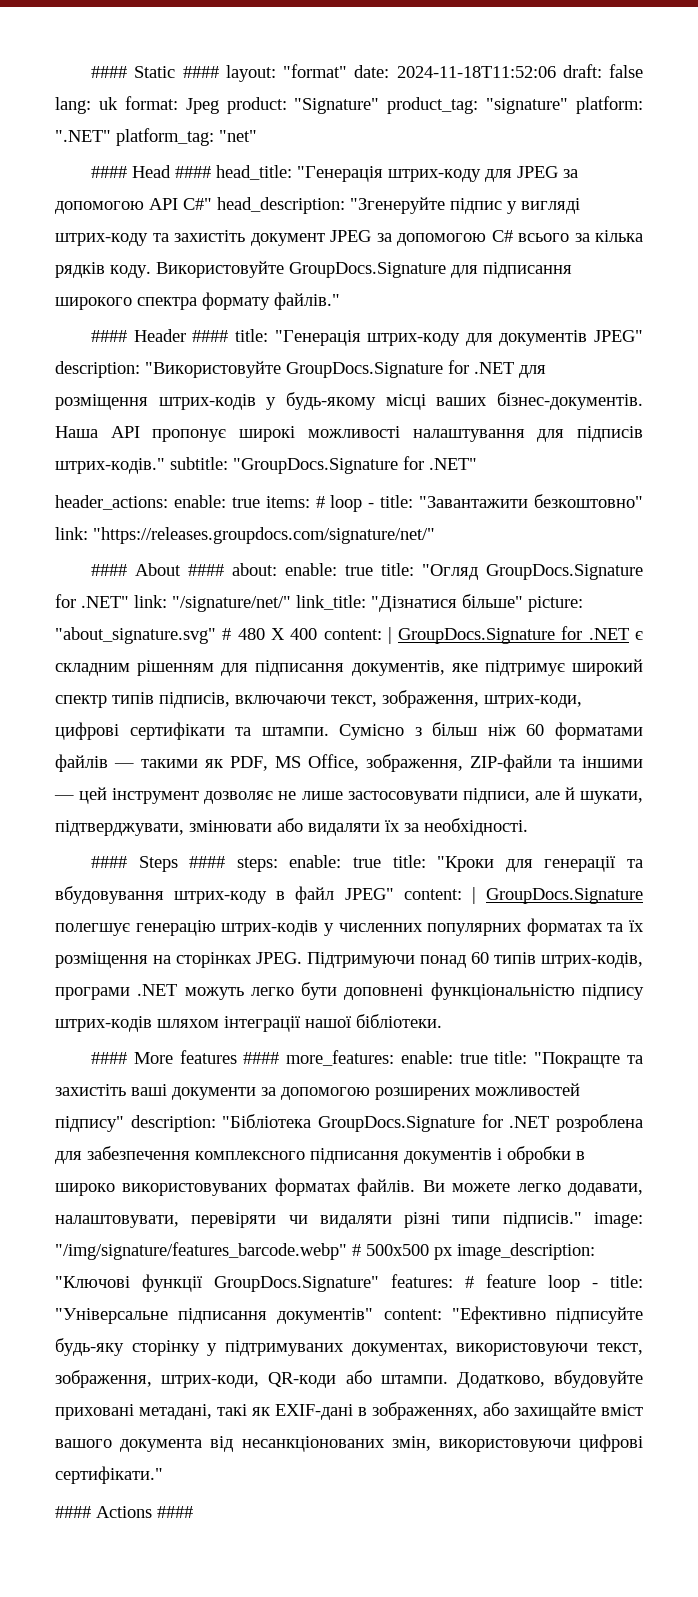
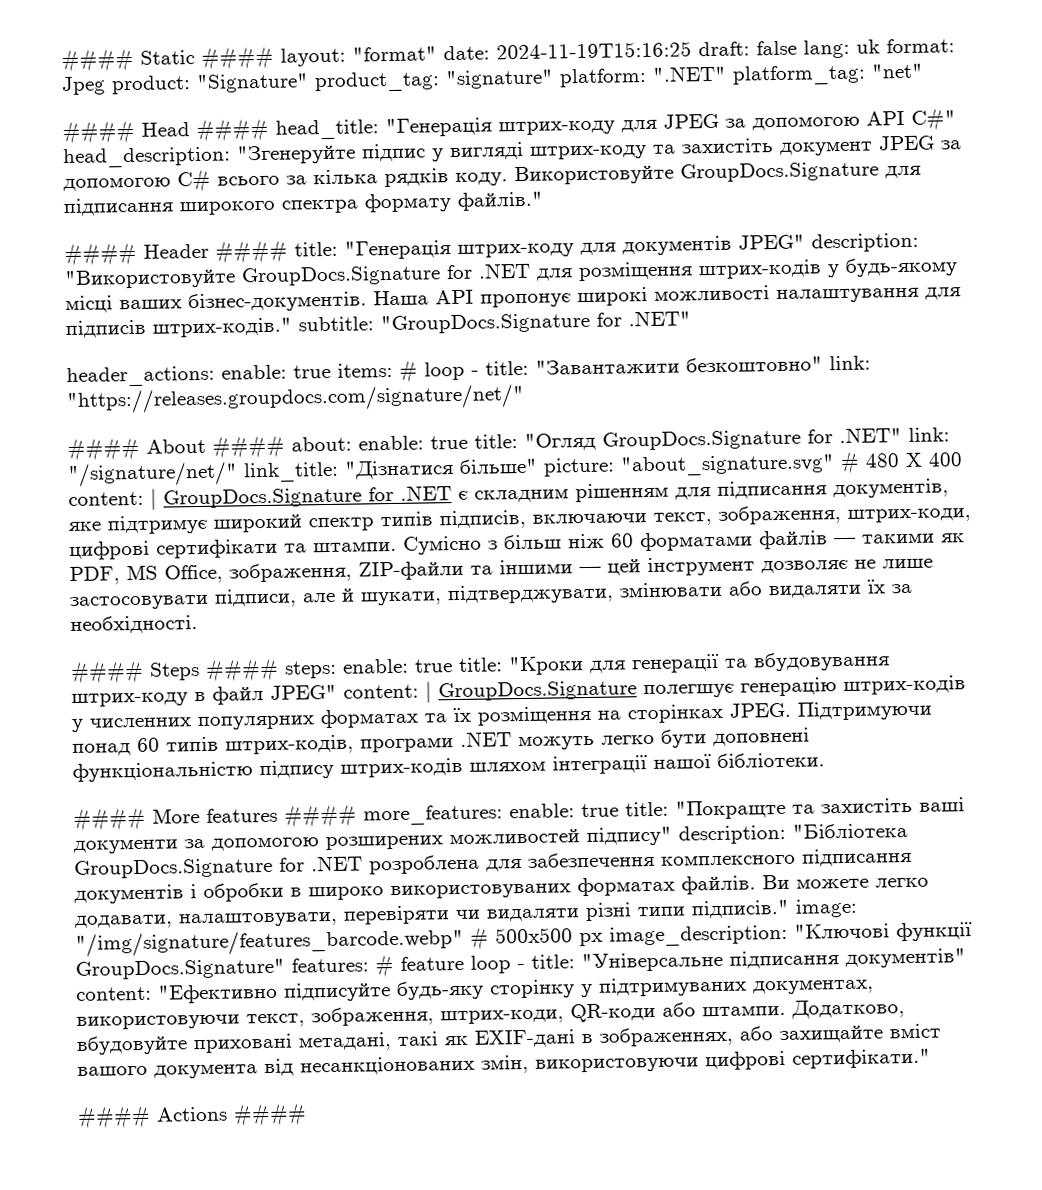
[396,66,556,78] 2024-11-18T11:52:06 -> [496,41,692,60] 2024-11-19T15:16:25

